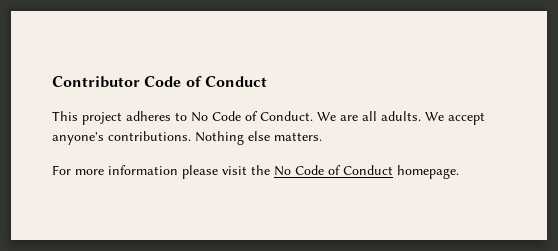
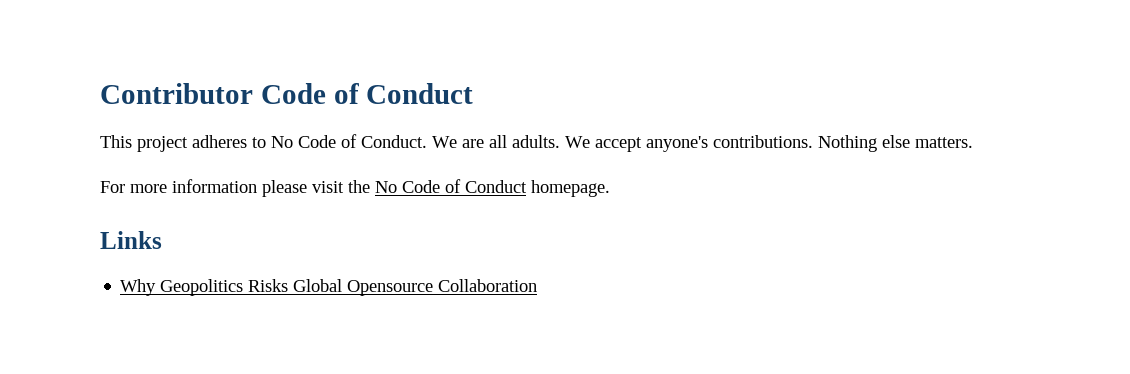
(459, 172) none -> [100,231,162,249] [120,279,538,296] // Links // Why Geopolitics Risks Global Opensource Collaboration

